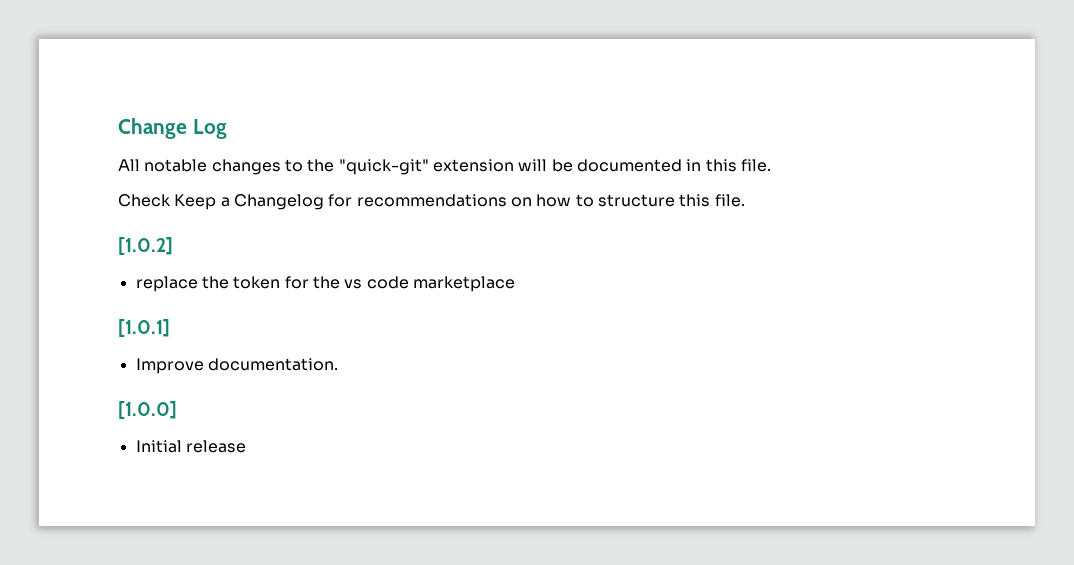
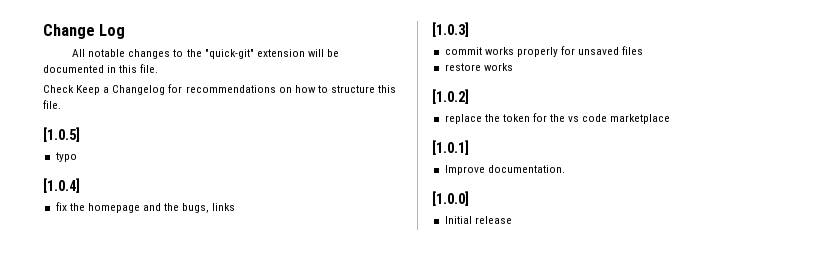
(745, 200) none -> [43,127,80,142] [55,152,77,162] [43,178,80,193] [55,202,236,213] [432,22,469,37] [444,46,644,57] [444,63,513,71] // [1.0.5] // typo // [1.0.4] // fix the homepage and the bugs, links // [1.0.3] // commit works properly for unsaved files // restore works

